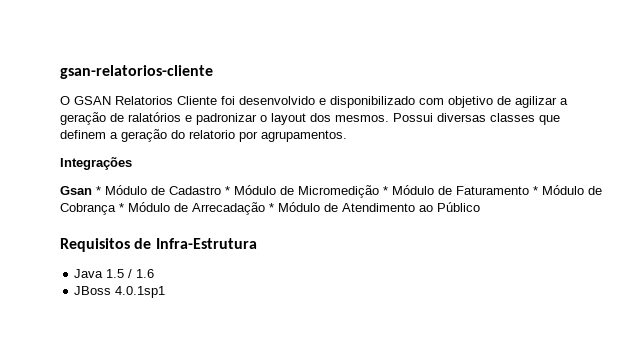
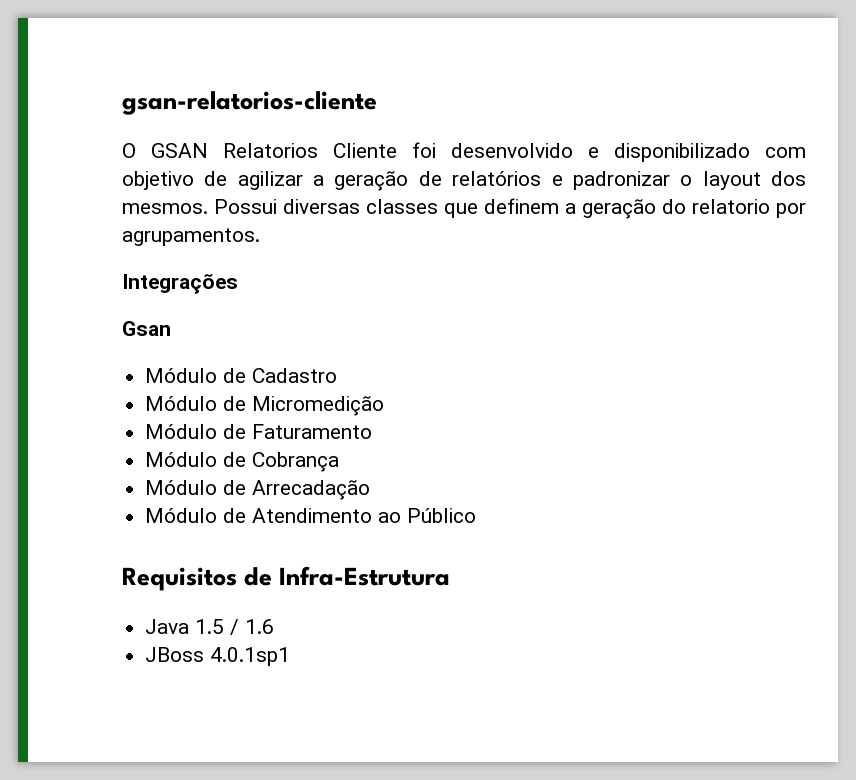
[128,112,181,122] ralatórios -> [452,171,542,186] relatórios
[96,186,101,195] * -> (171, 328) //
[225,186,230,195] * -> (338, 375) //
[383,186,388,195] * -> (385, 406) //
[533,186,538,195] * -> (373, 431) //
[119,203,124,212] * -> (340, 462) //
[269,203,274,212] * -> (371, 490) //

